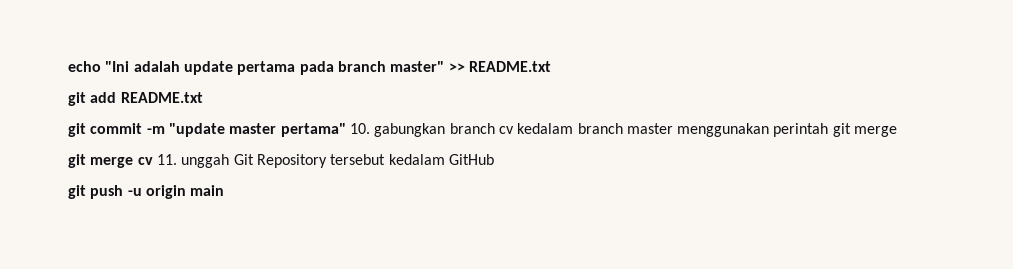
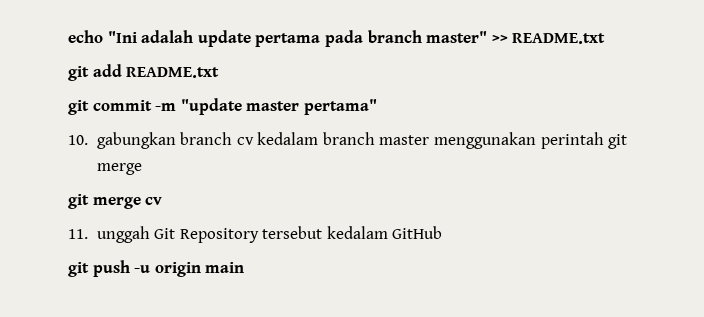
(346, 130) none -> (377, 107) //
(153, 161) none -> (163, 201) //

